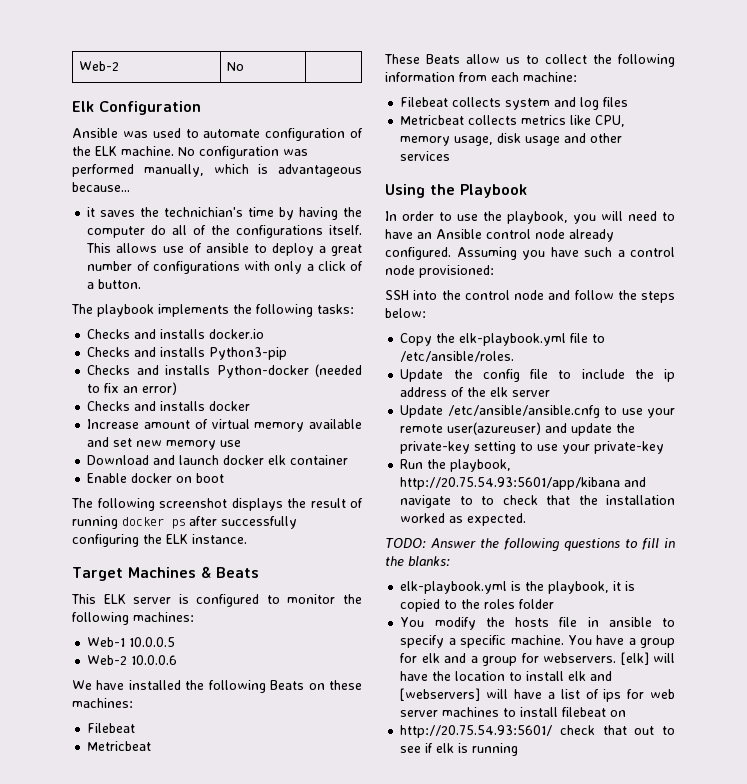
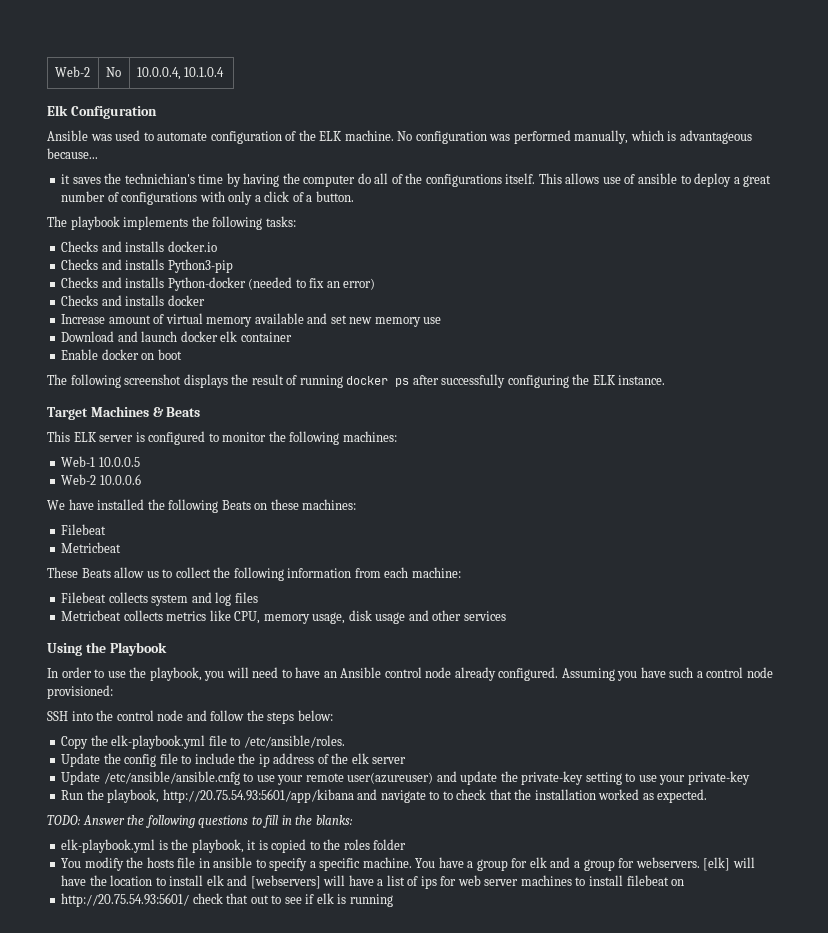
(244, 66) none -> [136,67,225,80] 10.0.0.4, 10.1.0.4

